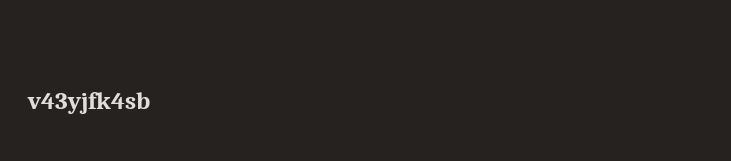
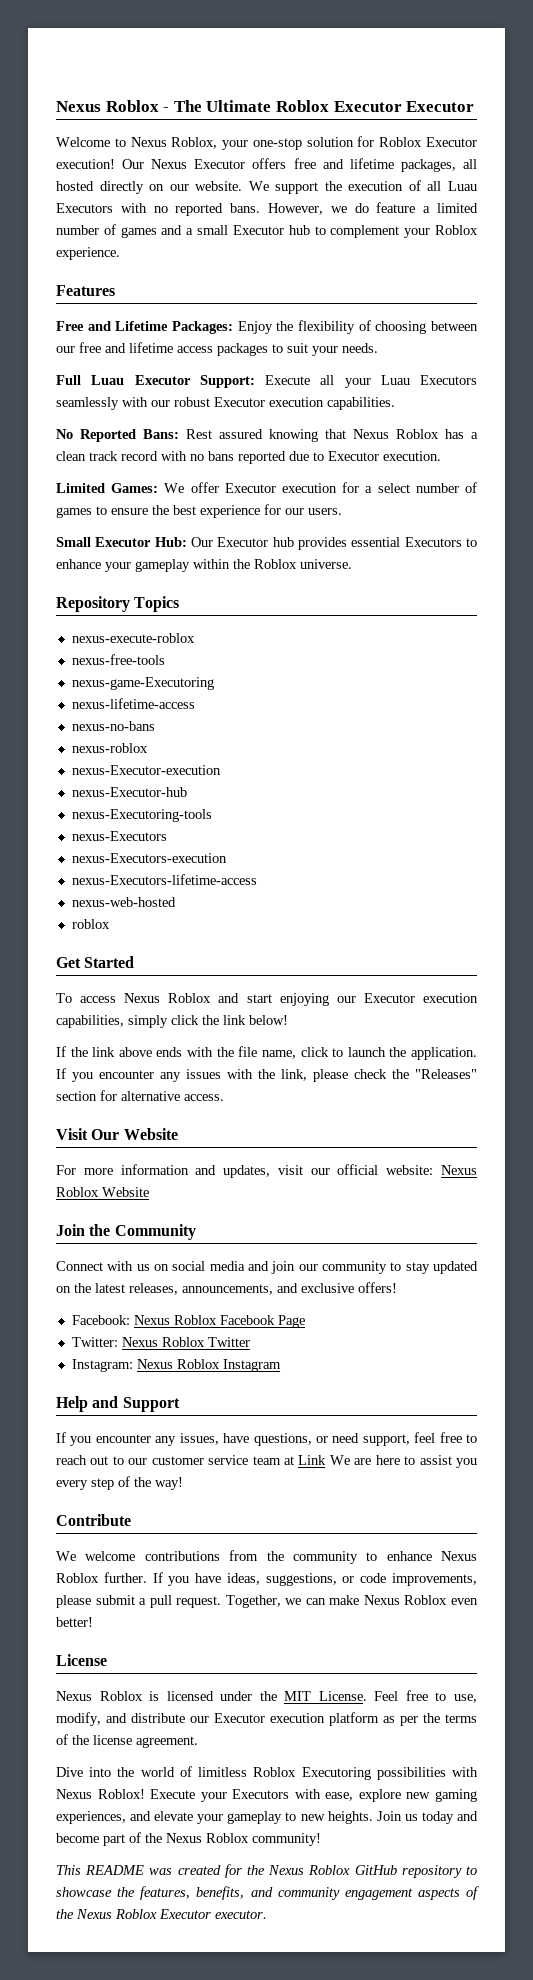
[27,92,150,114] v43yjfk4sb -> [56,100,475,112] [56,136,477,150] [56,158,477,172] [56,180,478,194] [56,202,479,216] [56,224,478,238] [56,247,120,260] [56,285,115,296] [56,320,479,334] [56,342,378,356] [56,375,477,388] [56,397,395,410] [56,429,478,442] [56,451,441,464] [56,482,477,493] [56,504,342,518] [56,537,477,550] [56,559,352,572] [56,596,180,612] [71,633,195,643] [71,654,165,665] [71,677,214,690] [71,698,195,709] [71,721,155,731] [71,743,148,753] [71,765,221,775] [71,787,187,797] [71,809,212,822] [71,831,167,841] [71,853,227,863] [71,874,257,885] [71,897,176,907] [71,919,110,929] [56,956,135,968] [56,993,478,1006] [56,1015,288,1028] [56,1046,478,1060] [56,1068,477,1082] [56,1090,224,1101] [56,1128,178,1140] [56,1164,477,1178] [56,1187,149,1197] [56,1224,196,1240] [56,1261,478,1274] [56,1282,397,1295] [71,1315,305,1328] [71,1337,250,1347] [71,1359,281,1372] [56,1396,180,1412] [56,1432,478,1446] [56,1455,478,1468] [56,1476,183,1490] [56,1514,131,1526] [56,1550,477,1564] [56,1572,477,1586] [56,1595,478,1608] [56,1617,93,1627] [56,1654,107,1666] [56,1690,477,1703] [56,1712,477,1726] [56,1734,198,1748] [56,1766,479,1780] [56,1789,477,1802] [56,1811,478,1824] [56,1832,321,1846] [56,1864,477,1878] [56,1886,479,1900] [56,1909,267,1919] Nexus Roblox - The Ultimate Roblox Executor Executor // Welcome to Nexus Roblox, your one-stop solution for Roblox Executor execution! Our Nexus Executor offers free and lifetime packages, all hosted directly on our website. We support the execution of all Luau Executors with no reported bans. However, we do feature a limited number of games and a small Executor hub to complement your Roblox experience. // Features // Free and Lifetime Packages: Enjoy the flexibility of choosing between our free and lifetime access packages to suit your needs. // Full Luau Executor Support: Execute all your Luau Executors seamlessly with our robust Executor execution capabilities. // No Reported Bans: Rest assured knowing that Nexus Roblox has a clean track record with no bans reported due to Executor execution. // Limited Games: We offer Executor execution for a select number of games to ensure the best experience for our users. // Small Executor Hub: Our Executor hub provides essential Executors to enhance your gameplay within the Roblox universe. // Repository Topics // nexus-execute-roblox // nexus-free-tools // nexus-game-Executoring // nexus-lifetime-access // nexus-no-bans // nexus-roblox // nexus-Executor-execution // nexus-Executor-hub // nexus-Executoring-tools // nexus-Executors // nexus-Executors-execution // nexus-Executors-lifetime-access // nexus-web-hosted // roblox // Get Started // To access Nexus Roblox and start enjoying our Executor execution capabilities, simply click the link below! // If the link above ends with the file name, click to launch the application. If you encounter any issues with the link, please check the "Releases" section for alternative access. // Visit Our Website // For more information and updates, visit our official website: Nexus Roblox Website // Join the Community // Connect with us on social media and join our community to stay updated on the latest releases, announcements, and exclusive offers! // Facebook: Nexus Roblox Facebook Page // Twitter: Nexus Roblox Twitter // Instagram: Nexus Roblox Instagram // Help and Support // If you encounter any issues, have questions, or need support, feel free to reach out to our customer service team at Link We are here to assist you every step of the way! // Contribute // We welcome contributions from the community to enhance Nexus Roblox further. If you have ideas, suggestions, or code improvements, please submit a pull request. Together, we can make Nexus Roblox even better! // License // Nexus Roblox is licensed under the MIT License. Feel free to use, modify, and distribute our Executor execution platform as per the terms of the license agreement. // Dive into the world of limitless Roblox Executoring possibilities with Nexus Roblox! Execute your Executors with ease, explore new gaming experiences, and elevate your gameplay to new heights. Join us today and become part of the Nexus Roblox community! // This README was created for the Nexus Roblox GitHub repository to showcase the features, benefits, and community engagement aspects of the Nexus Roblox Executor executor.

